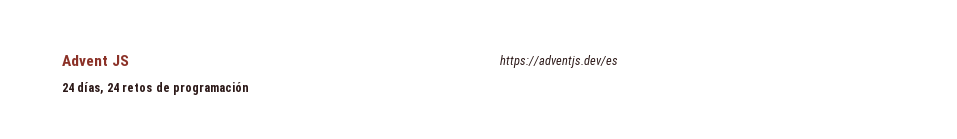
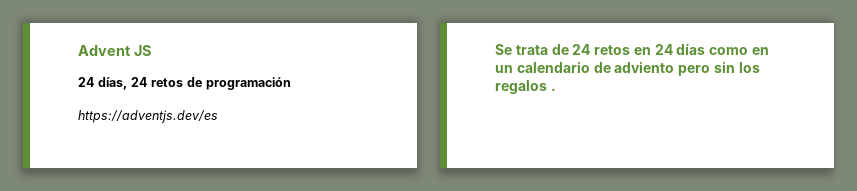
(618, 61) none -> [495,43,770,55] [495,61,760,76] [495,80,556,94] // Se trata de 24 retos en 24 días como en un calendario de adviento pero sin los regalos .

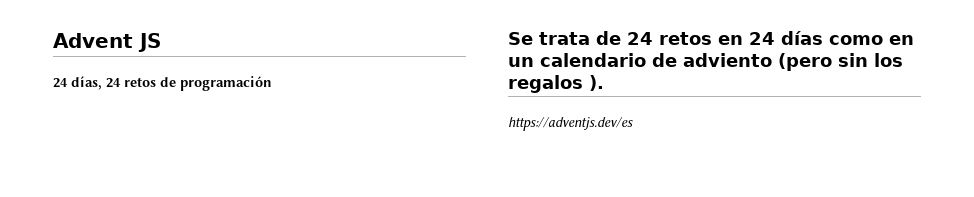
[78,110,218,123] // https://adventjs.dev/es -> (272, 83) none
[678,65,711,76] pero -> [778,53,832,71] (pero
[550,88,556,91] . -> [589,75,604,91] [508,117,633,131] ). // https://adventjs.dev/es

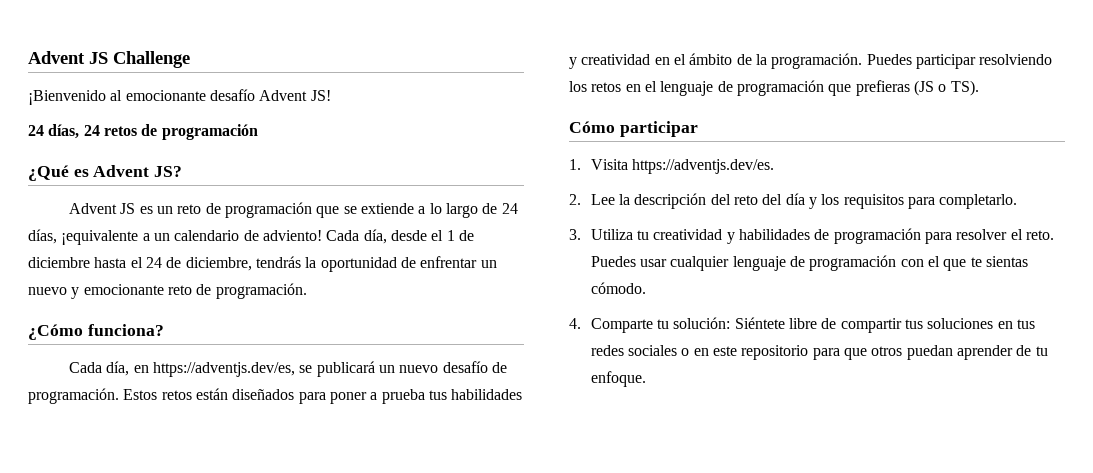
[53,33,161,52] Advent JS -> [28,51,190,68] [28,89,331,105] Advent JS Challenge // ¡Bienvenido al emocionante desafío Advent JS!
[508,31,914,45] [508,53,903,71] [508,75,604,93] [508,117,633,131] Se trata de 24 retos en 24 días como en un calendario de adviento (pero sin los regalos ). // https://adventjs.dev/es -> [28,165,183,181] [69,202,518,218] [28,229,474,245] [28,256,497,272] [28,283,307,299] [28,324,164,340] [69,361,507,377] [28,388,523,404] [569,53,1053,69] [569,80,979,96] [569,121,698,137] [569,159,775,174] [569,193,1018,209] [569,228,1054,244] [590,255,1028,271] [590,282,646,294] [569,317,1035,333] [590,345,1048,360] [590,371,646,387] ¿Qué es Advent JS? // Advent JS es un reto de programación que se extiende a lo largo de 24 días, ¡equivalente a un calendario de adviento! Cada día, desde el 1 de diciembre hasta el 24 de diciembre, tendrás la oportunidad de enfrentar un nuevo y emocionante reto de programación. // ¿Cómo funciona? // Cada día, en https://adventjs.dev/es, se publicará un nuevo desafío de programación. Estos retos están diseñados para poner a prueba tus habilidades y creatividad en el ámbito de la programación. Puedes participar resolviendo los retos en el lenguaje de programación que prefieras (JS o TS). // Cómo participar // 1. Visita https://adventjs.dev/es. // 2. Lee la descripción del reto del día y los requisitos para completarlo. // 3. Utiliza tu creatividad y habilidades de programación para resolver el reto. Puedes usar cualquier lenguaje de programación con el que te sientas cómodo. // 4. Comparte tu solución: Siéntete libre de compartir tus soluciones en tus redes sociales o en este repositorio para que otros puedan aprender de tu enfoque.

